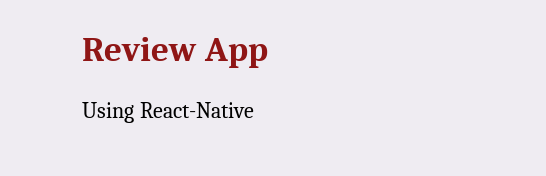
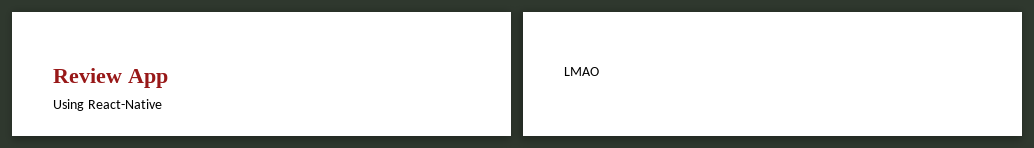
(254, 110) none -> [564,67,599,76] // LMAO

